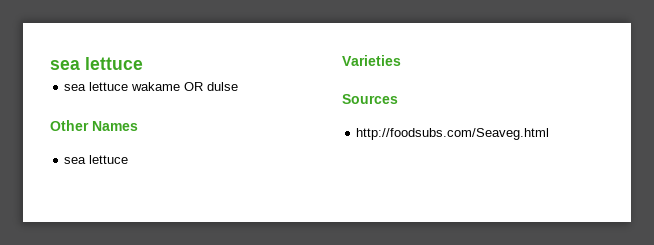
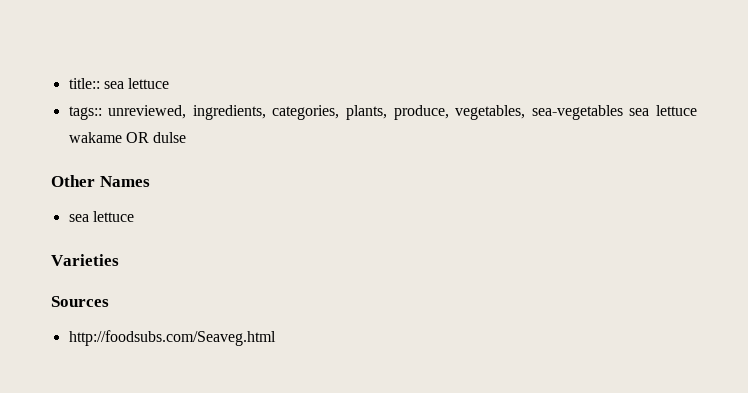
[50,57,143,70] sea lettuce // -> [68,78,170,89] [68,105,623,120] title:: sea lettuce // tags:: unreviewed, ingredients, categories, plants, produce, vegetables, sea-vegetables

